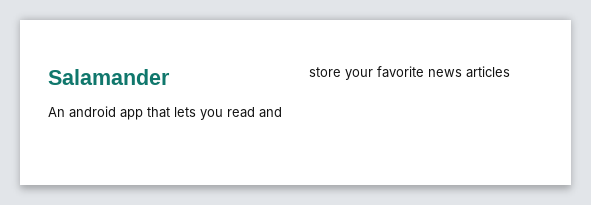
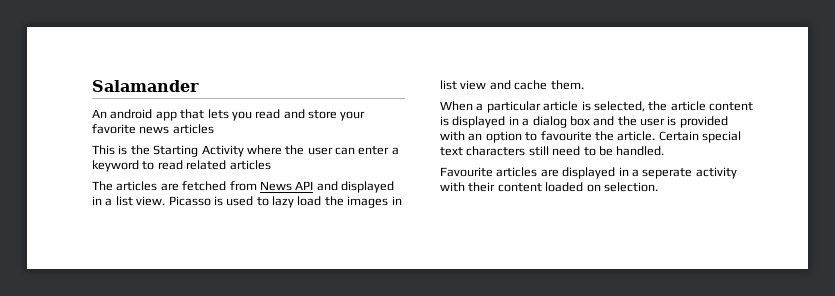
(510, 72) none -> [92,145,399,157] [92,160,271,172] [92,181,394,193] [92,196,402,208] [440,80,584,90] [440,101,753,113] [440,116,728,128] [440,131,741,143] [440,146,665,156] [440,167,737,179] [440,182,658,192] // This is the Starting Activity where the user can enter a keyword to read related articles // The articles are fetched from News API and displayed in a list view. Picasso is used to lazy load the images in list view and cache them. // When a particular article is selected, the article content is displayed in a dialog box and the user is provided with an option to favourite the article. Certain special text characters still need to be handled. // Favourite articles are displayed in a seperate activity with their content loaded on selection.

